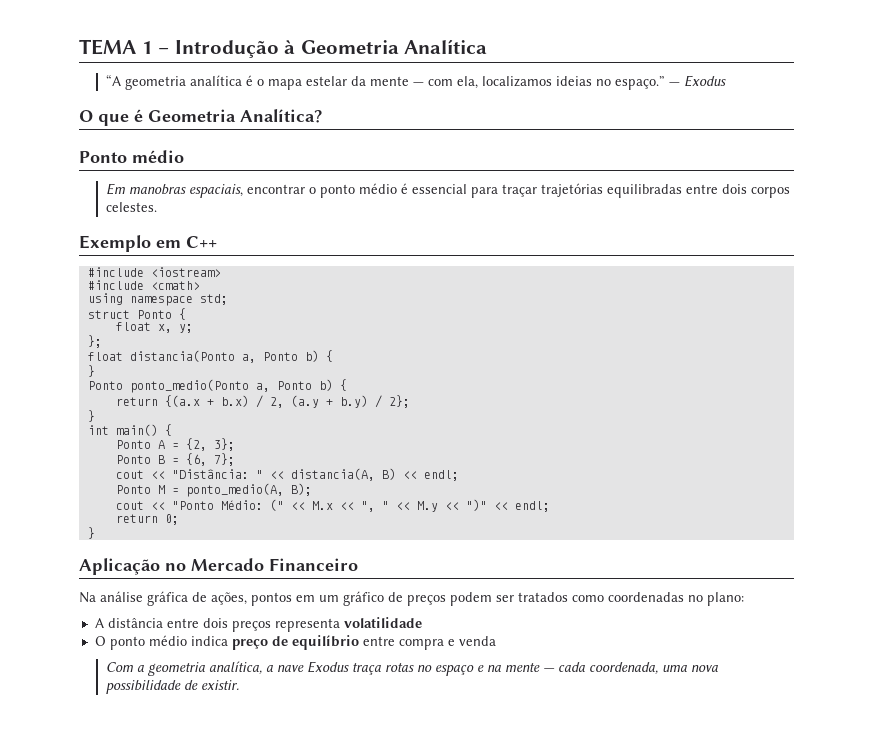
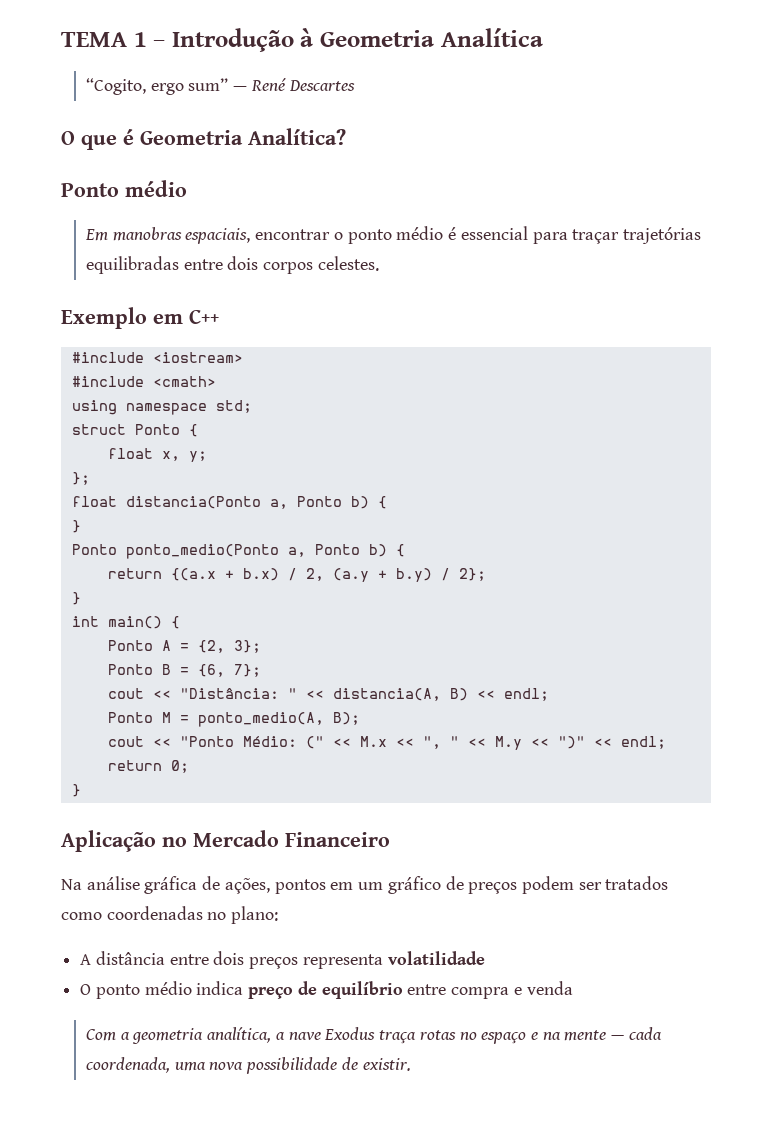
[106,74,727,90] “A geometria analítica é o mapa estelar da mente — com ela, localizamos ideias no espaço.” — Exodus -> [86,78,355,95] “Cogito, ergo sum” — René Descartes

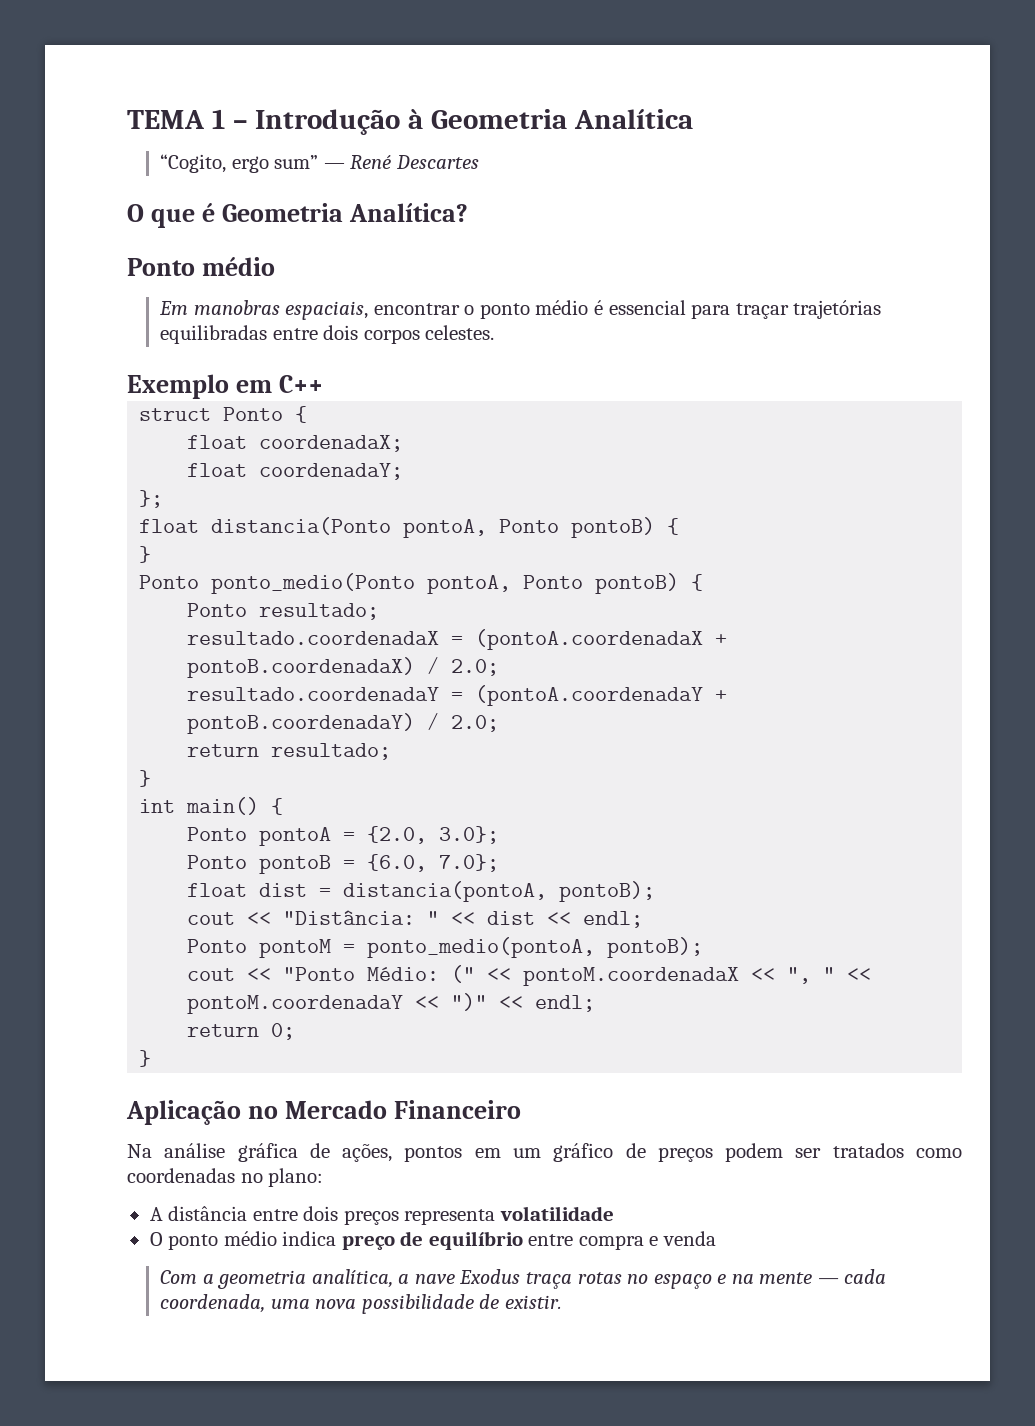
[71,352,243,363] [71,376,216,387] [71,400,252,415] // #include <iostream> // #include <cmath> // using namespace std; -> (323, 384) none
[161,451,207,462] x, y; -> [259,435,404,452] [187,463,404,480] coordenadaX; // float coordenadaY;
[269,496,369,509] a, Ponto b) -> [403,517,656,538] pontoA, Ponto pontoB)
[287,544,405,557] [107,568,486,582] a, Ponto b) { // return {(a.x + b.x) / 2, (a.y + b.y) / 2}; -> [427,573,704,594] [187,603,380,620] [187,629,728,650] [187,657,500,678] [187,685,728,706] [187,713,500,734] [187,743,392,760] pontoA, Ponto pontoB) { // Ponto resultado; // resultado.coordenadaX = (pontoA.coordenadaX + pontoB.coordenadaX) / 2.0; // resultado.coordenadaY = (pontoA.coordenadaY + pontoB.coordenadaY) / 2.0; // return resultado;
[161,640,261,653] [107,664,261,677] A = {2, 3}; // Ponto B = {6, 7}; -> [259,826,500,846] [187,854,500,874] [187,881,656,902] pontoA = {2.0, 3.0}; // Ponto pontoB = {6.0, 7.0}; // float dist = distancia(pontoA, pontoB);
[332,688,468,701] distancia(A, B) -> [487,911,536,925] dist
[161,712,360,727] M = ponto_medio(A, B); -> [259,937,704,958] pontoM = ponto_medio(pontoA, pontoB);
[359,736,387,747] M.x -> [523,967,740,986] pontoM.coordenadaX
[494,736,522,750] M.y -> [187,995,404,1014] pontoM.coordenadaY

